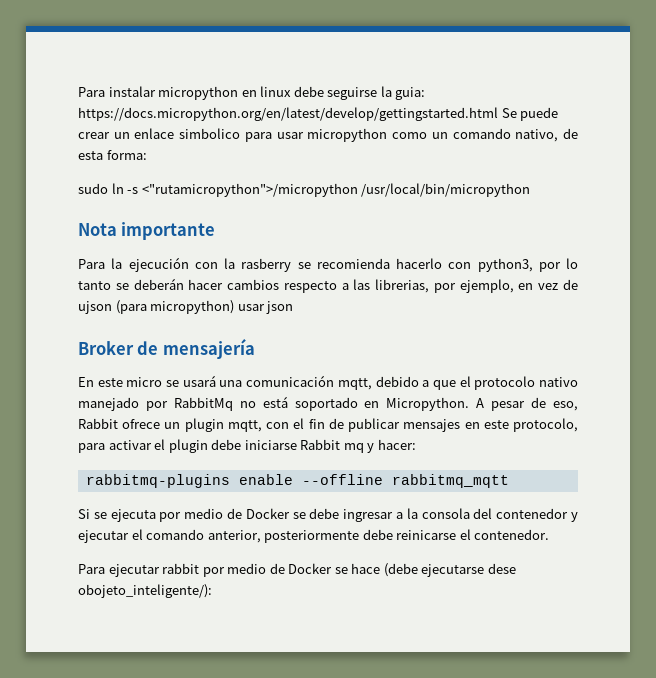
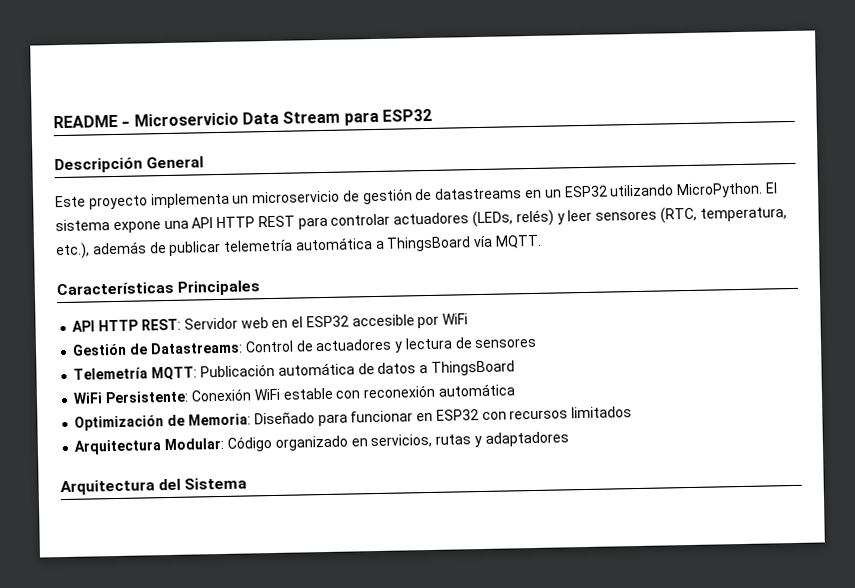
[78,86,426,100] [78,107,559,121] [78,128,579,142] [78,150,147,160] [78,183,531,197] [78,222,216,240] [78,257,578,272] [78,278,578,293] [78,300,294,314] [78,339,255,359] [78,375,578,390] [78,396,579,411] [78,418,578,432] [78,439,416,453] [85,474,509,488] [78,508,579,522] [78,529,550,543] [78,563,516,577] [78,584,212,598] Para instalar micropython en linux debe seguirse la guia: https://docs.micropython.org/en/latest/develop/gettingstarted.html Se puede crear un enlace simbolico para usar micropython como un comando nativo, de esta forma: // sudo ln -s <"rutamicropython">/micropython /usr/local/bin/micropython // Nota importante // Para la ejecución con la rasberry se recomienda hacerlo con python3, por lo tanto se deberán hacer cambios respecto a las librerias, por ejemplo, en vez de ujson (para micropython) usar json // Broker de mensajería // En este micro se usará una comunicación mqtt, debido a que el protocolo nativo manejado por RabbitMq no está soportado en Micropython. A pesar de eso, Rabbit ofrece un plugin mqtt, con el fin de publicar mensajes en este protocolo, para activar el plugin debe iniciarse Rabbit mq y hacer: // rabbitmq-plugins enable --offline rabbitmq_mqtt // Si se ejecuta por medio de Docker se debe ingresar a la consola del contenedor y ejecutar el comando anterior, posteriormente debe reinicarse el contenedor. // Para ejecutar rabbit por medio de Docker se hace (debe ejecutarse dese obojeto_inteligente/): -> [53,108,432,129] [54,156,205,174] [55,182,778,210] [55,206,787,234] [55,234,543,260] [56,280,261,296] [72,313,469,332] [72,337,538,356] [73,360,515,381] [73,383,515,404] [74,406,633,431] [74,431,569,455] [60,477,248,496] README - Microservicio Data Stream para ESP32 // Descripción General // Este proyecto implementa un microservicio de gestión de datastreams en un ESP32 utilizando MicroPython. El sistema expone una API HTTP REST para controlar actuadores (LEDs, relés) y leer sensores (RTC, temperatura, etc.), además de publicar telemetría automática a ThingsBoard vía MQTT. // Características Principales // API HTTP REST: Servidor web en el ESP32 accesible por WiFi // Gestión de Datastreams: Control de actuadores y lectura de sensores // Telemetría MQTT: Publicación automática de datos a ThingsBoard // WiFi Persistente: Conexión WiFi estable con reconexión automática // Optimización de Memoria: Diseñado para funcionar en ESP32 con recursos limitados // Arquitectura Modular: Código organizado en servicios, rutas y adaptadores // Arquitectura del Sistema

